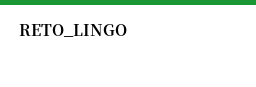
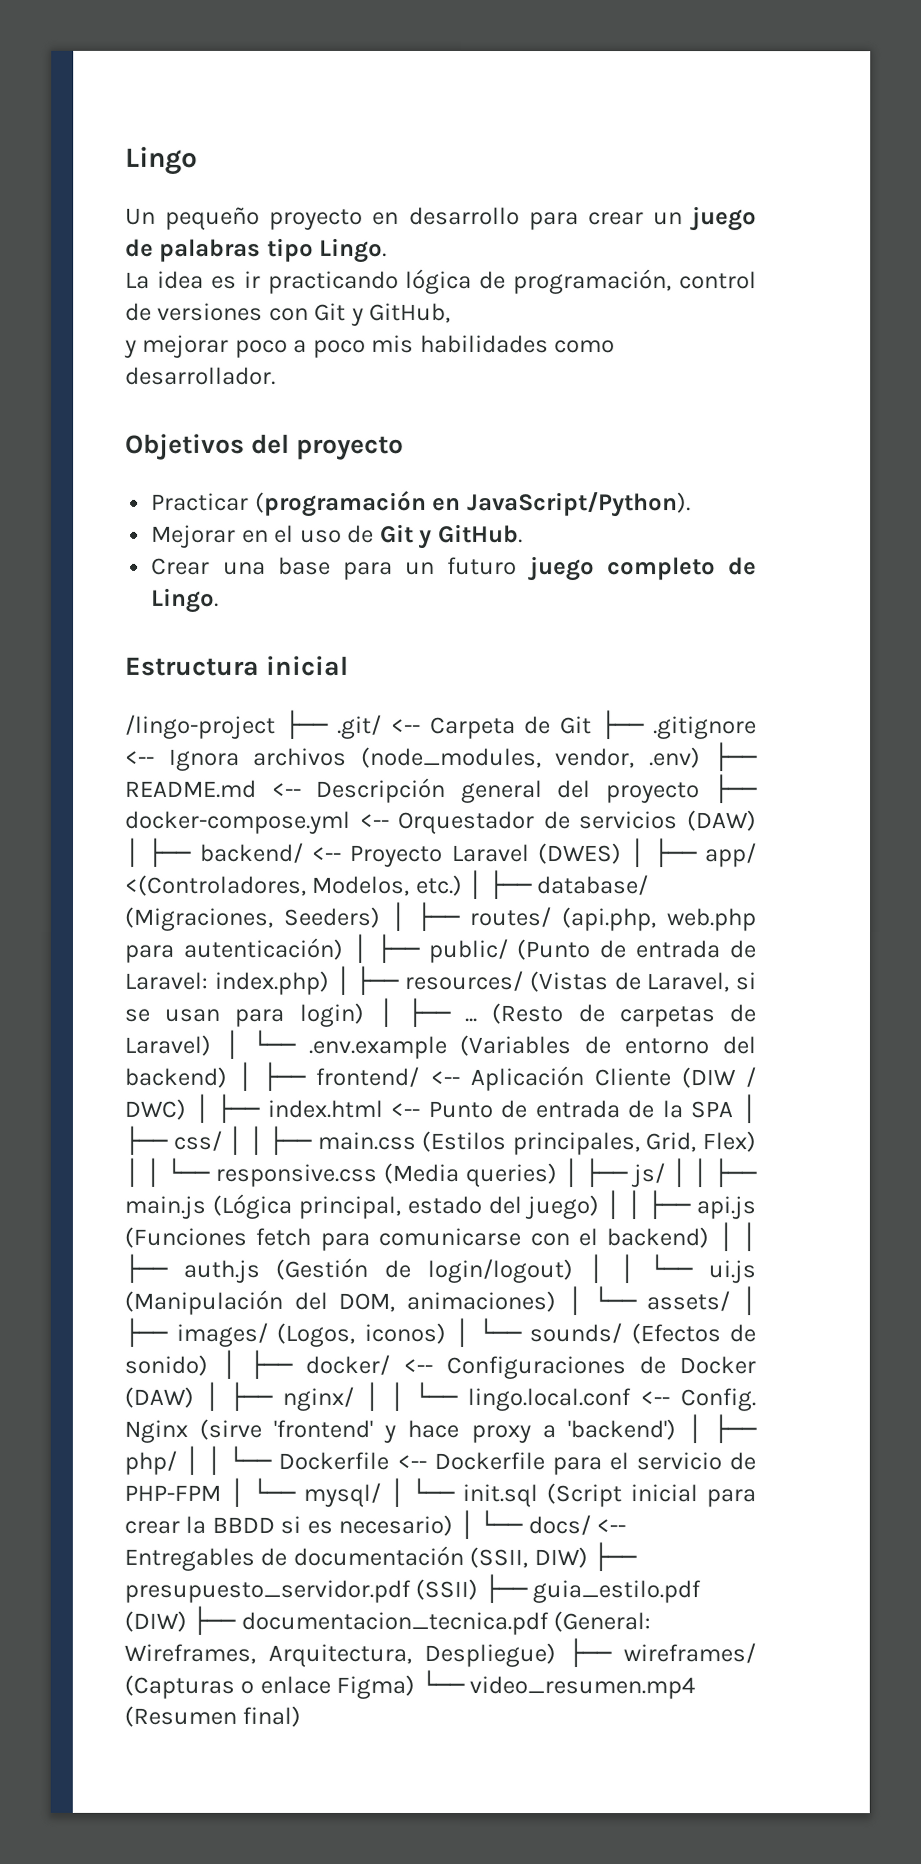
[19,24,127,37] RETO_LINGO -> [125,146,198,175] [125,206,757,232] [125,237,388,263] [125,268,757,295] [125,302,452,326] [124,334,616,358] [125,366,276,385] [125,433,405,460] [151,490,691,518] [151,523,523,549] [151,556,757,582] [151,587,220,613] [125,655,350,676] [125,709,757,740] [125,742,758,772] [125,774,758,804] [125,810,758,835] [125,837,757,868] [125,870,650,900] [125,901,757,932] [124,933,756,964] [124,965,756,995] [124,997,756,1028] [124,1029,756,1059] [124,1061,756,1092] [124,1093,756,1124] [124,1125,756,1156] [124,1157,757,1188] [124,1190,756,1220] [124,1222,756,1252] [124,1253,756,1284] [124,1286,756,1316] [124,1317,756,1348] [124,1349,756,1380] [124,1381,756,1412] [124,1414,757,1444] [124,1445,757,1476] [124,1477,756,1508] [124,1509,627,1540] [124,1542,638,1572] [124,1574,702,1604] [124,1605,652,1636] [124,1638,756,1668] [124,1669,696,1700] [124,1705,302,1727] Lingo // Un pequeño proyecto en desarrollo para crear un juego de palabras tipo Lingo. // La idea es ir practicando lógica de programación, control de versiones con Git y GitHub, // y mejorar poco a poco mis habilidades como desarrollador. // Objetivos del proyecto // Practicar (programación en JavaScript/Python). // Mejorar en el uso de Git y GitHub. // Crear una base para un futuro juego completo de Lingo. // Estructura inicial // /lingo-project ├── .git/ <-- Carpeta de Git ├── .gitignore <-- Ignora archivos (node_modules, vendor, .env) ├── README.md <-- Descripción general del proyecto ├── docker-compose.yml <-- Orquestador de servicios (DAW) │ ├── backend/ <-- Proyecto Laravel (DWES) │ ├── app/ <(Controladores, Modelos, etc.) │ ├── database/ (Migraciones, Seeders) │ ├── routes/ (api.php, web.php para autenticación) │ ├── public/ (Punto de entrada de Laravel: index.php) │ ├── resources/ (Vistas de Laravel, si se usan para login) │ ├── ... (Resto de carpetas de Laravel) │ └── .env.example (Variables de entorno del backend) │ ├── frontend/ <-- Aplicación Cliente (DIW / DWC) │ ├── index.html <-- Punto de entrada de la SPA │ ├── css/ │ │ ├── main.css (Estilos principales, Grid, Flex) │ │ └── responsive.css (Media queries) │ ├── js/ │ │ ├── main.js (Lógica principal, estado del juego) │ │ ├── api.js (Funciones fetch para comunicarse con el backend) │ │ ├── auth.js (Gestión de login/logout) │ │ └── ui.js (Manipulación del DOM, animaciones) │ └── assets/ │ ├── images/ (Logos, iconos) │ └── sounds/ (Efectos de sonido) │ ├── docker/ <-- Configuraciones de Docker (DAW) │ ├── nginx/ │ │ └── lingo.local.conf <-- Config. Nginx (sirve 'frontend' y hace proxy a 'backend') │ ├── php/ │ │ └── Dockerfile <-- Dockerfile para el servicio de PHP-FPM │ └── mysql/ │ └── init.sql (Script inicial para crear la BBDD si es necesario) │ └── docs/ <-- Entregables de documentación (SSII, DIW) ├── presupuesto_servidor.pdf (SSII) ├── guia_estilo.pdf (DIW) ├── documentacion_tecnica.pdf (General: Wireframes, Arquitectura, Despliegue) ├── wireframes/ (Capturas o enlace Figma) └── video_resumen.mp4 (Resumen final)

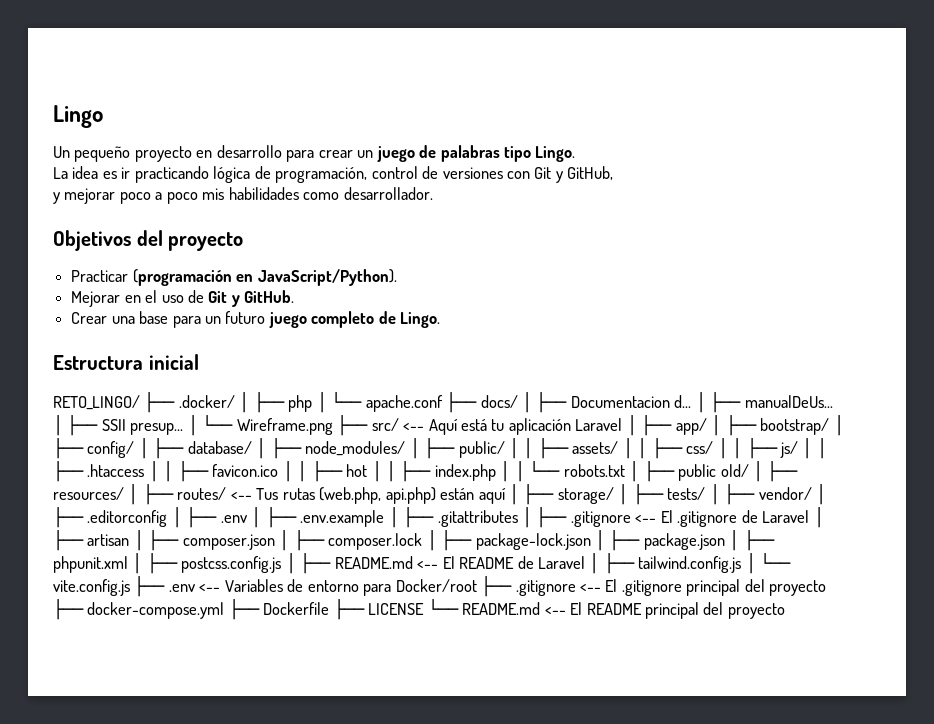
[125,709,757,740] [125,742,758,772] [125,774,758,804] [125,810,758,835] [125,837,757,868] [125,870,650,900] [125,901,757,932] [124,933,756,964] [124,965,756,995] [124,997,756,1028] [124,1029,756,1059] [124,1061,756,1092] [124,1093,734,1123] /lingo-project ├── .git/ <-- Carpeta de Git ├── .gitignore <-- Ignora archivos (node_modules, vendor, .env) ├── README.md <-- Descripción general del proyecto ├── docker-compose.yml <-- Orquestador de servicios (DAW) │ ├── backend/ <-- Proyecto Laravel (DWES) │ ├── app/ <(Controladores, Modelos, etc.) │ ├── database/ (Migraciones, Seeders) │ ├── routes/ (api.php, web.php para autenticación) │ ├── public/ (Punto de entrada de Laravel: index.php) │ ├── resources/ (Vistas de Laravel, si se usan para login) │ ├── ... (Resto de carpetas de Laravel) │ └── .env.example (Variables de entorno del backend) │ ├── frontend/ <-- Aplicación Cliente (DIW / DWC) │ ├── index.html <-- Punto de entrada de la SPA -> [53,392,833,413] [53,415,844,436] [53,438,633,459] RETO_LINGO/ ├── .docker/ │ ├── php │ └── apache.conf ├── docs/ │ ├── Documentacion d... │ ├── manualDeUs... │ ├── SSII presup... │ └── Wireframe.png ├── src/ <-- Aquí está tu aplicación Laravel │ ├── app/ │ ├── bootstrap/ │ ├── config/ │ ├── database/ │ ├── node_modules/ │ ├── public/ │ │ ├── assets/ │
[316,1130,756,1156] [124,1157,757,1188] [124,1190,756,1220] [124,1222,756,1252] [124,1253,756,1284] [124,1286,756,1316] [124,1317,756,1348] [124,1349,756,1380] [124,1381,756,1412] [124,1414,757,1444] [124,1445,757,1476] [124,1477,756,1508] [124,1509,627,1540] [124,1542,638,1572] [124,1574,702,1604] [124,1605,652,1636] [124,1638,756,1668] [124,1669,696,1700] [124,1705,302,1727] main.css (Estilos principales, Grid, Flex) │ │ └── responsive.css (Media queries) │ ├── js/ │ │ ├── main.js (Lógica principal, estado del juego) │ │ ├── api.js (Funciones fetch para comunicarse con el backend) │ │ ├── auth.js (Gestión de login/logout) │ │ └── ui.js (Manipulación del DOM, animaciones) │ └── assets/ │ ├── images/ (Logos, iconos) │ └── sounds/ (Efectos de sonido) │ ├── docker/ <-- Configuraciones de Docker (DAW) │ ├── nginx/ │ │ └── lingo.local.conf <-- Config. Nginx (sirve 'frontend' y hace proxy a 'backend') │ ├── php/ │ │ └── Dockerfile <-- Dockerfile para el servicio de PHP-FPM │ └── mysql/ │ └── init.sql (Script inicial para crear la BBDD si es necesario) │ └── docs/ <-- Entregables de documentación (SSII, DIW) ├── presupuesto_servidor.pdf (SSII) ├── guia_estilo.pdf (DIW) ├── documentacion_tecnica.pdf (General: Wireframes, Arquitectura, Despliegue) ├── wireframes/ (Capturas o enlace Figma) └── video_resumen.mp4 (Resumen final) -> [780,438,827,459] [53,461,799,482] [53,484,827,505] [53,507,824,528] [53,530,775,551] [53,553,792,574] [53,576,827,597] [53,599,785,620] js/ │ │ ├── .htaccess │ │ ├── favicon.ico │ │ ├── hot │ │ ├── index.php │ │ └── robots.txt │ ├── public old/ │ ├── resources/ │ ├── routes/ <-- Tus rutas (web.php, api.php) están aquí │ ├── storage/ │ ├── tests/ │ ├── vendor/ │ ├── .editorconfig │ ├── .env │ ├── .env.example │ ├── .gitattributes │ ├── .gitignore <-- El .gitignore de Laravel │ ├── artisan │ ├── composer.json │ ├── composer.lock │ ├── package-lock.json │ ├── package.json │ ├── phpunit.xml │ ├── postcss.config.js │ ├── README.md <-- El README de Laravel │ ├── tailwind.config.js │ └── vite.config.js ├── .env <-- Variables de entorno para Docker/root ├── .gitignore <-- El .gitignore principal del proyecto ├── docker-compose.yml ├── Dockerfile ├── LICENSE └── README.md <-- El README principal del proyecto

